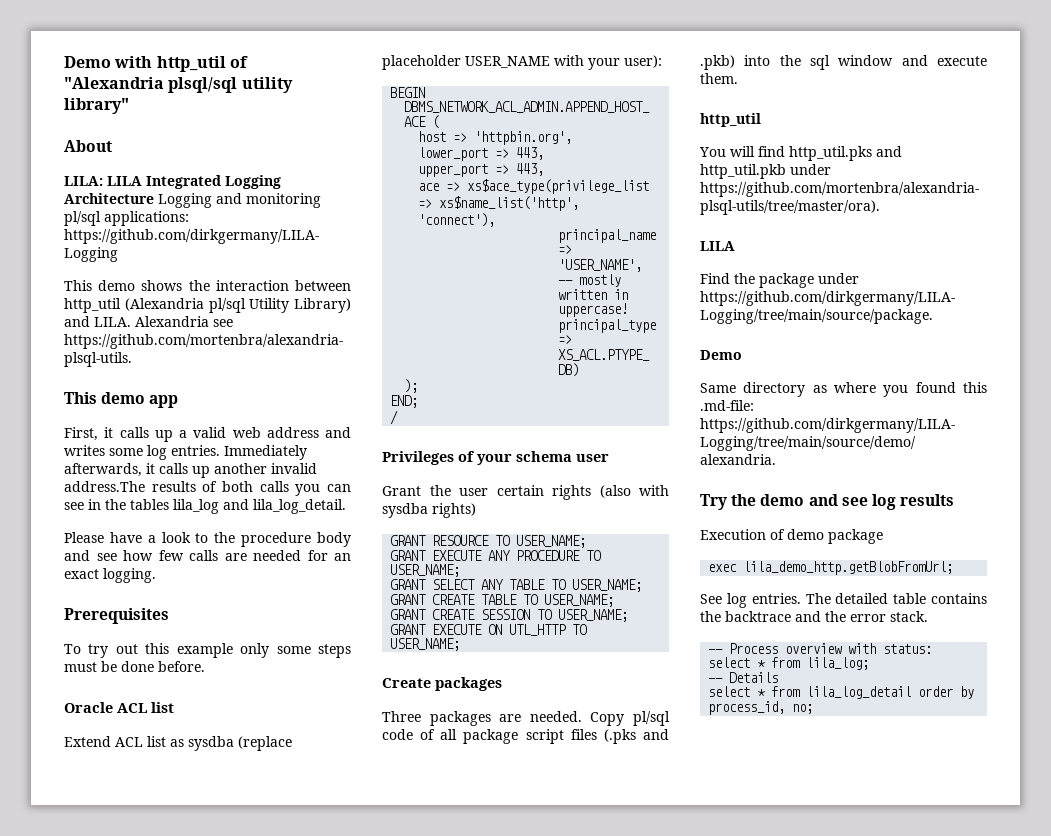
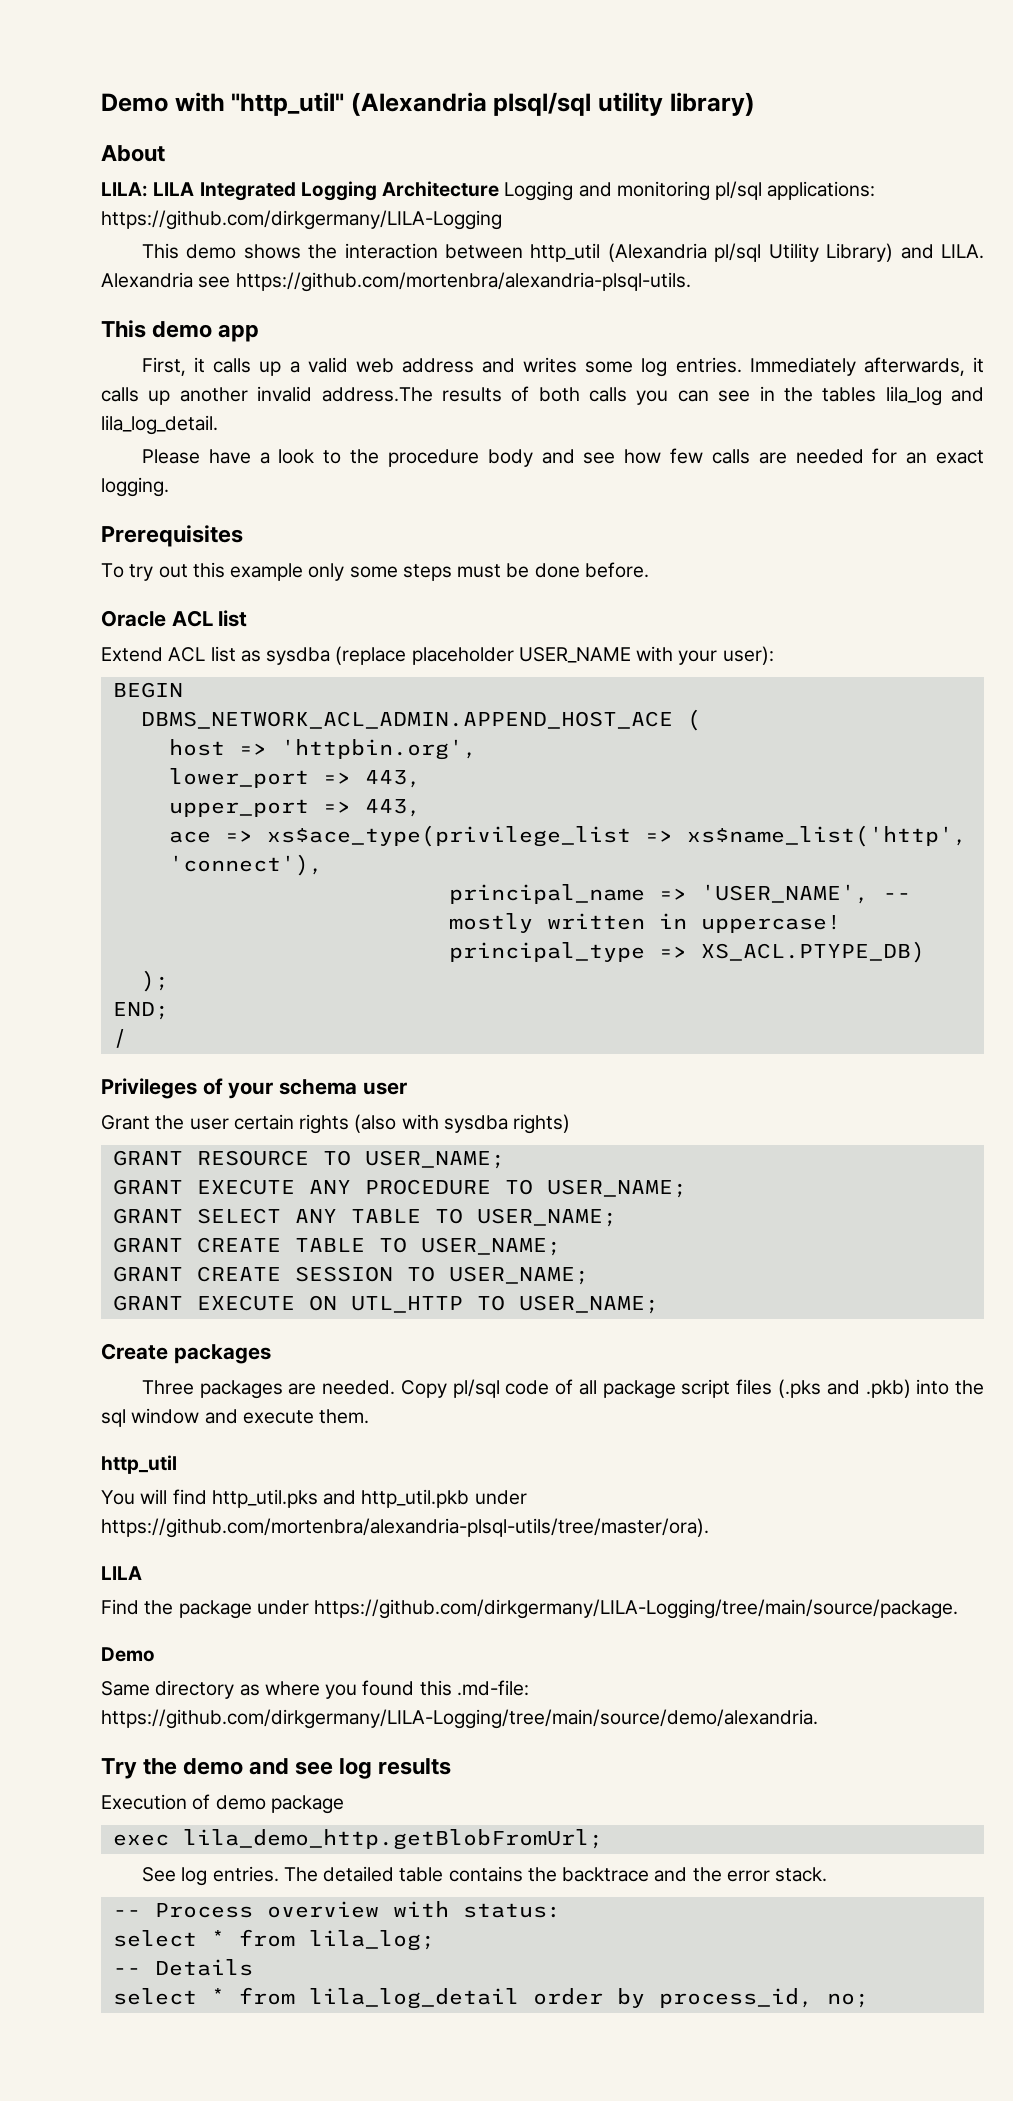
[156,56,248,72] [64,77,164,89] http_util of "Alexandria -> [231,92,487,116] "http_util" (Alexandria
[64,98,129,114] library" -> [669,92,755,116] library)

